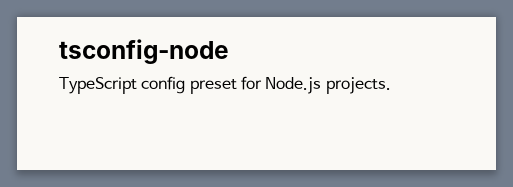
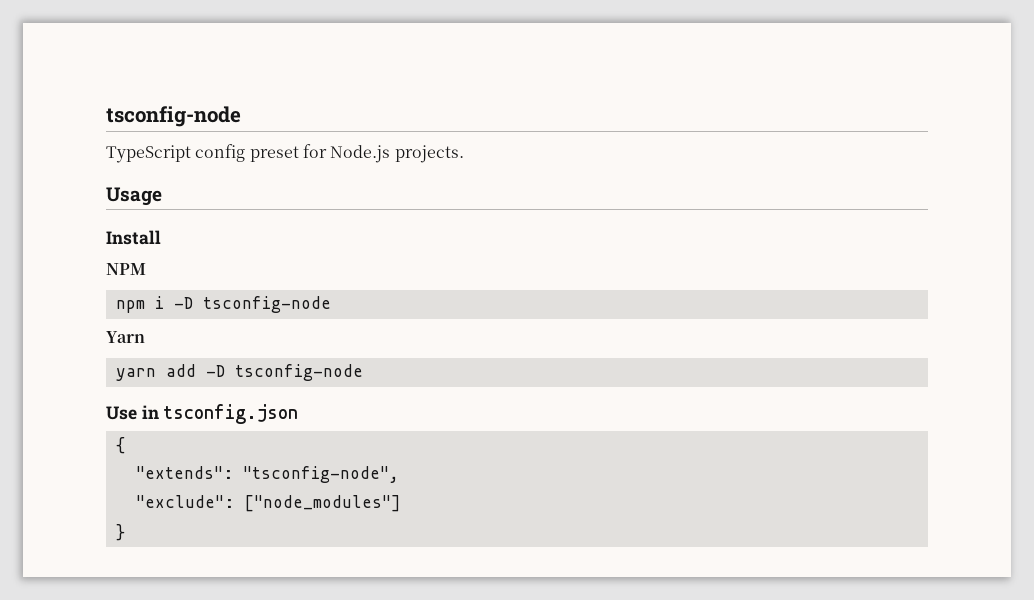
(391, 85) none -> [106,187,162,206] [106,230,161,245] [106,263,146,275] [115,296,331,313] [106,331,145,343] [115,364,363,381] [106,404,299,424] [115,437,125,454] [135,466,399,483] [135,495,401,512] [115,524,125,541] // Usage // Install // NPM // npm i -D tsconfig-node // Yarn // yarn add -D tsconfig-node // Use in tsconfig.json // { // "extends": "tsconfig-node", // "exclude": ["node_modules"] // }

